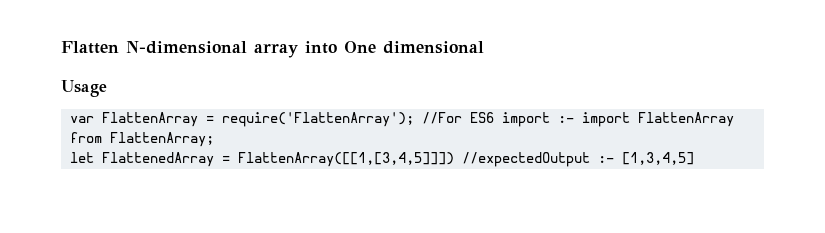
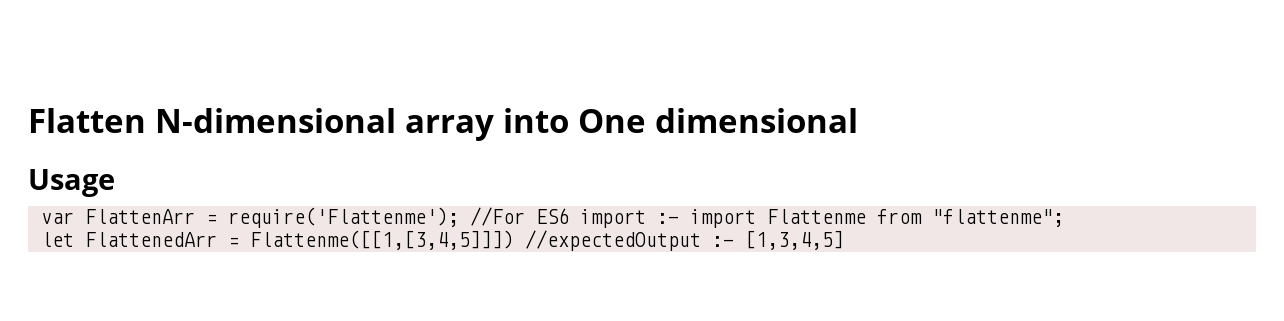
[102,112,414,127] FlattenArray = require('FlattenArray'); -> [84,207,459,228] FlattenArr = require('Flattenme');
[638,112,734,127] [70,132,214,147] [70,152,454,167] FlattenArray from FlattenArray; // let FlattenedArray = FlattenArray([[1,[3,4,5]]]) -> [766,209,1064,227] [40,230,514,250] Flattenme from "flattenme"; // let FlattenedArr = Flattenme([[1,[3,4,5]]])

